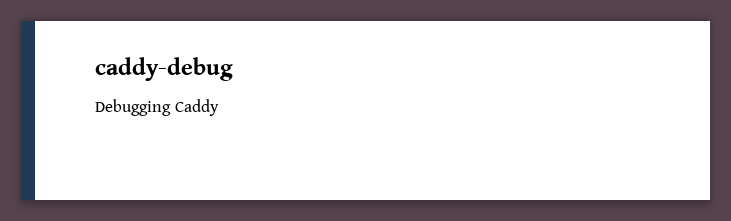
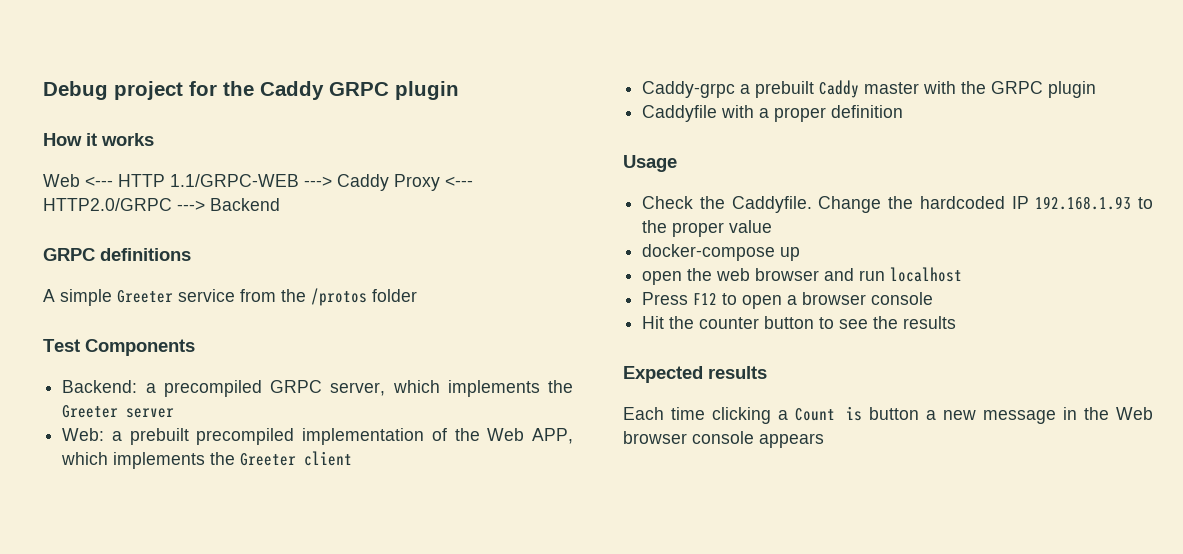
[95,57,233,81] [95,99,219,116] caddy-debug // Debugging Caddy -> [43,81,459,100] [43,133,154,146] [43,174,473,191] [43,198,280,211] [43,248,191,261] [43,288,417,306] [43,339,195,356] [62,380,573,397] [62,405,175,418] [62,428,573,445] [61,451,353,469] [642,80,1097,98] [642,105,904,122] [623,155,677,172] [642,196,1153,213] [642,220,773,237] [642,244,801,261] [642,267,963,285] [642,292,934,309] [642,316,957,329] [623,366,767,383] [623,406,1153,424] [623,431,824,448] Debug project for the Caddy GRPC plugin // How it works // Web <--- HTTP 1.1/GRPC-WEB ---> Caddy Proxy <--- HTTP2.0/GRPC ---> Backend // GRPC definitions // A simple Greeter service from the /protos folder // Test Components // Backend: a precompiled GRPC server, which implements the Greeter server // Web: a prebuilt precompiled implementation of the Web APP, which implements the Greeter client // Caddy-grpc a prebuilt Caddy master with the GRPC plugin // Caddyfile with a proper definition // Usage // Check the Caddyfile. Change the hardcoded IP 192.168.1.93 to the proper value // docker-compose up // open the web browser and run localhost // Press F12 to open a browser console // Hit the counter button to see the results // Expected results // Each time clicking a Count is button a new message in the Web browser console appears

